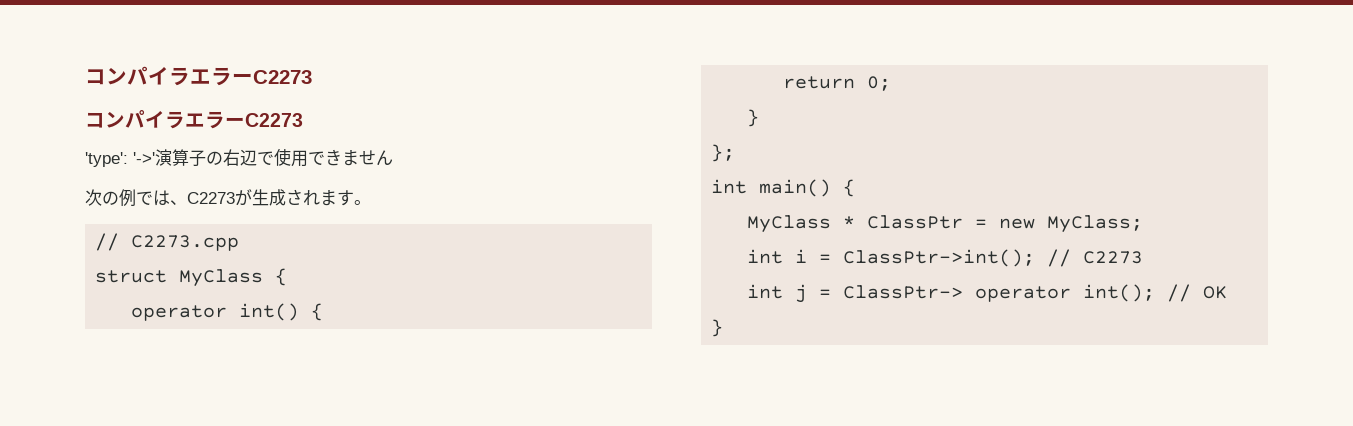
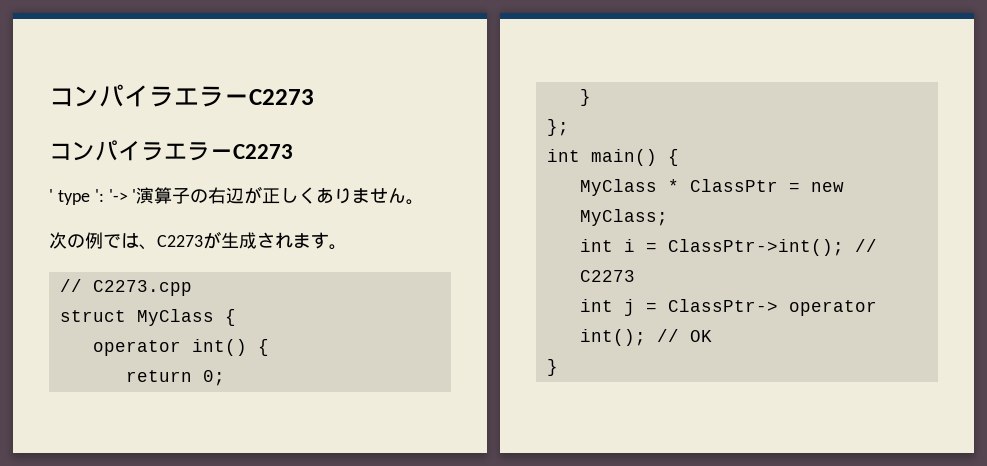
[85,148,342,167] 'type': '->'演算子の右辺で使用でき -> [49,186,353,205] ' type ': '-> '演算子の右辺が正しくあり
(393, 158) none -> [406,199,425,205] 。

